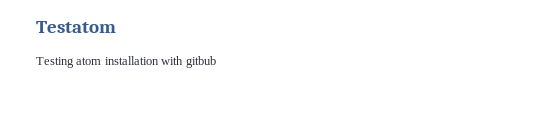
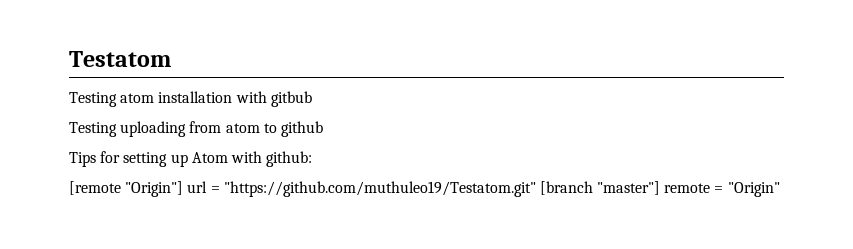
(216, 62) none -> [69,121,323,137] [69,151,313,167] [69,181,780,197] // Testing uploading from atom to github // Tips for setting up Atom with github: // [remote "Origin"] url = "https://github.com/muthuleo19/Testatom.git" [branch "master"] remote = "Origin"

